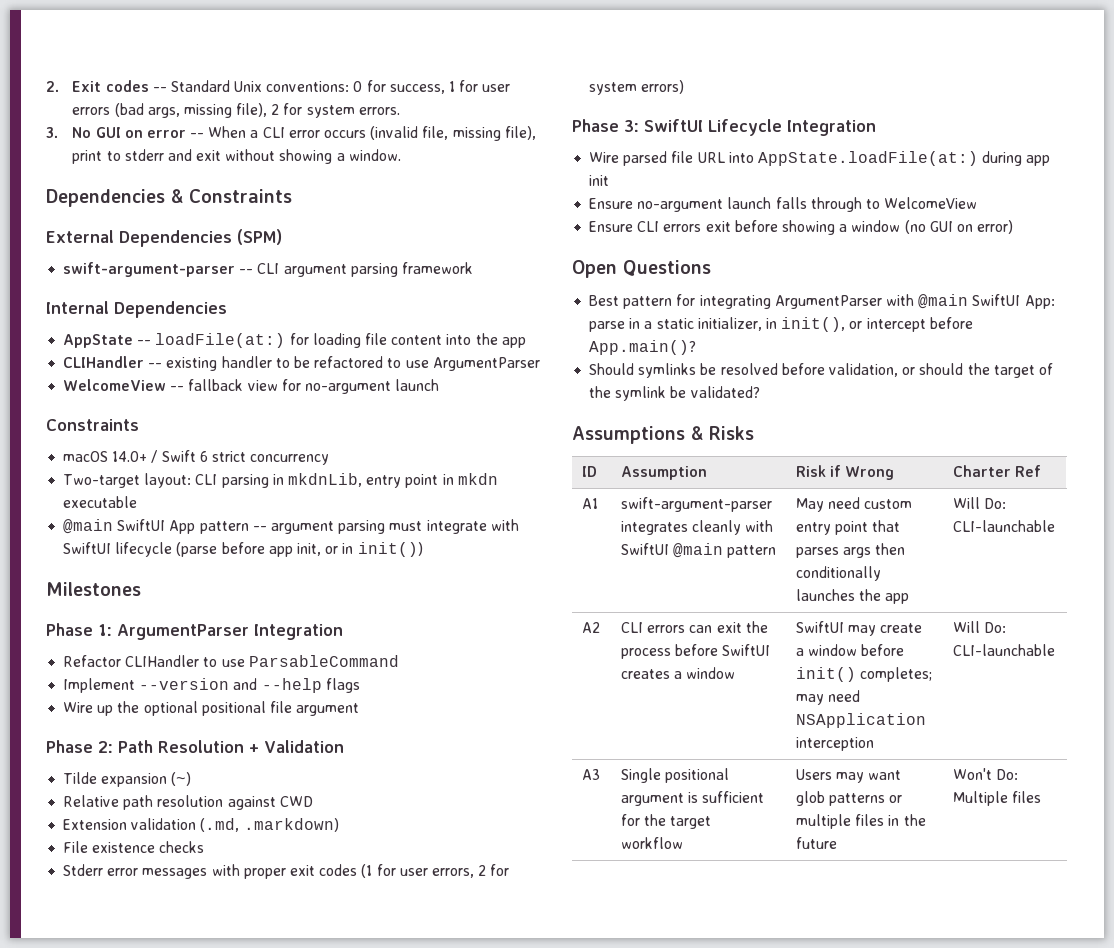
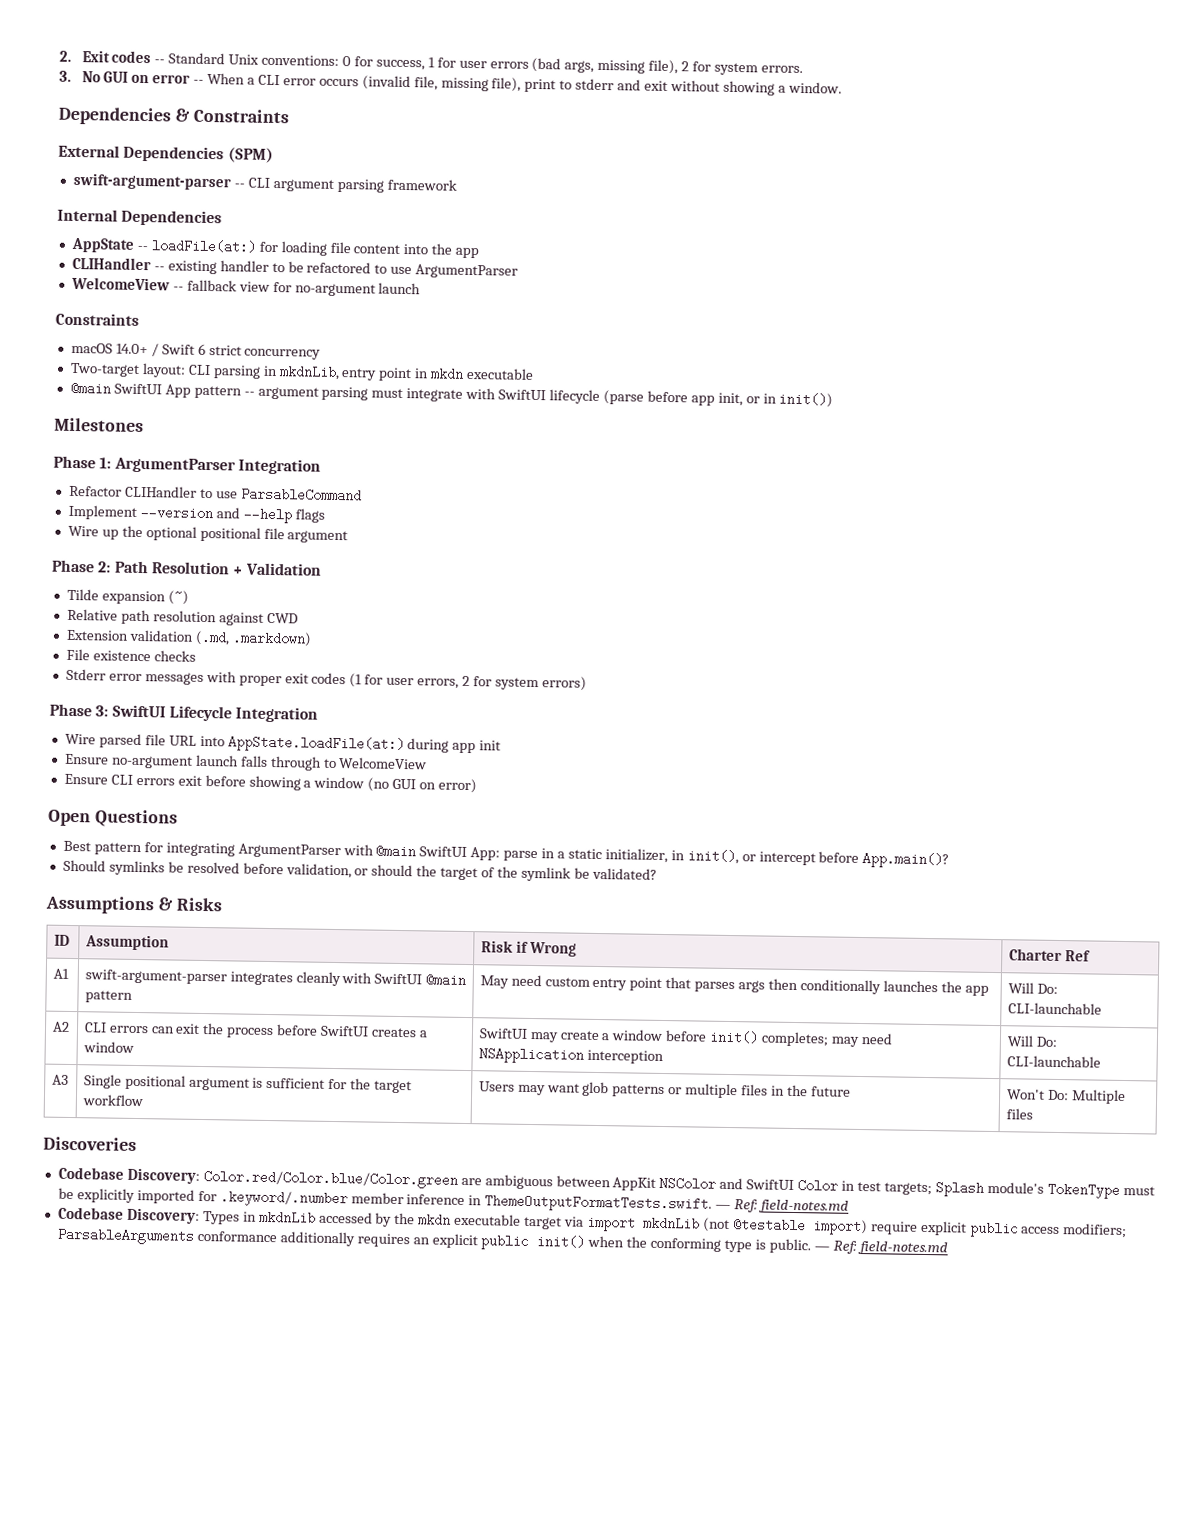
(1042, 797) none -> [43,1136,137,1152] [57,1166,1155,1199] [57,1187,850,1214] [57,1206,1128,1239] [56,1227,948,1256] // Discoveries // Codebase Discovery: Color.red/Color.blue/Color.green are ambiguous between AppKit NSColor and SwiftUI Color in test targets; Splash module's TokenType must be explicitly imported for .keyword/.number member inference in ThemeOutputFormatTests.swift. — Ref: field-notes.md // Codebase Discovery: Types in mkdnLib accessed by the mkdn executable target via import mkdnLib (not @testable import) require explicit public access modifiers; ParsableArguments conformance additionally requires an explicit public init() when the conforming type is public. — Ref: field-notes.md

